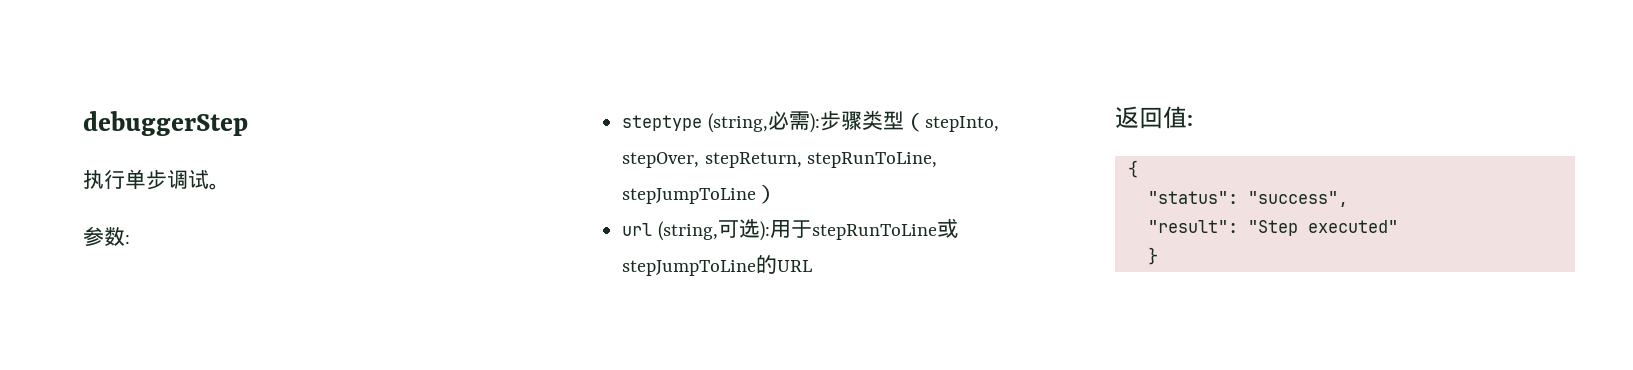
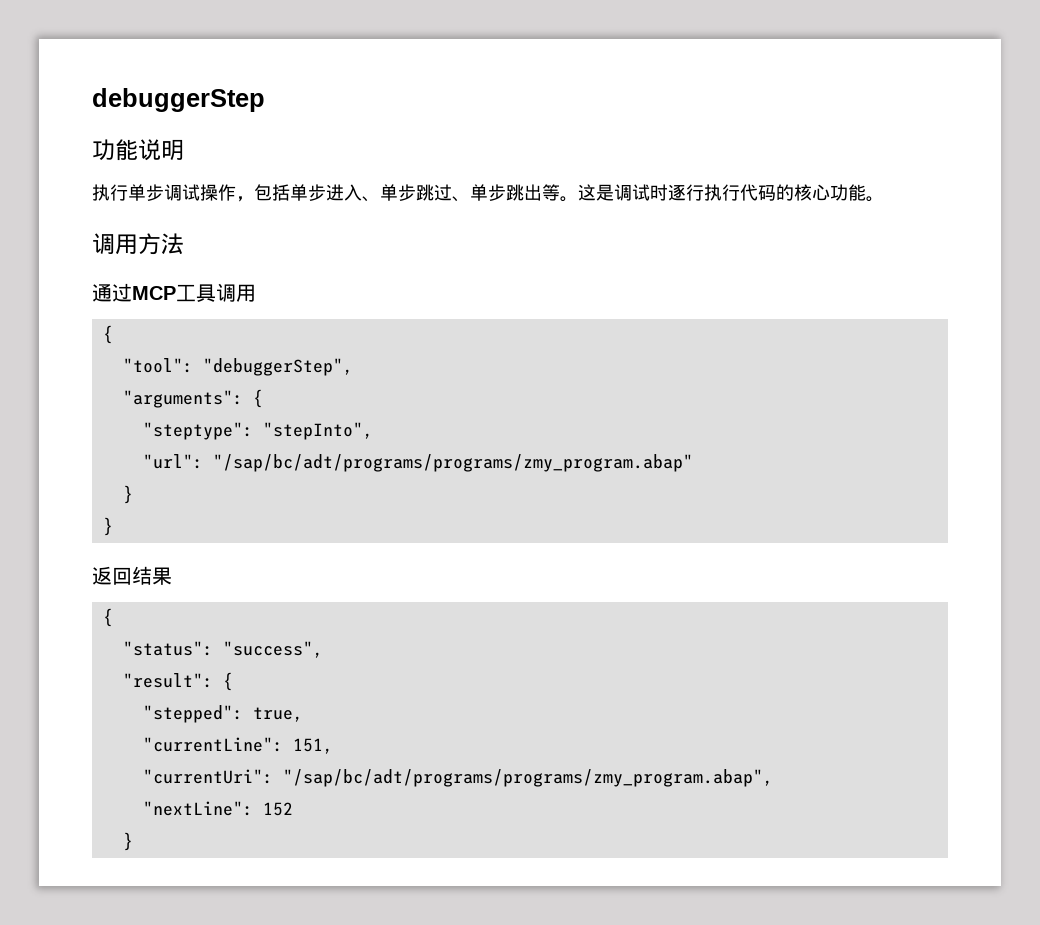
(248, 123) none -> [92,139,184,161] // 功能说明
[209,183,230,190] [83,226,130,246] [622,110,999,133] [622,152,938,168] [622,184,778,204] [622,218,958,241] [622,255,813,276] 。 // 参数: // steptype (string,必需):步骤类型（stepInto, stepOver, stepReturn, stepRunToLine, stepJumpToLine） // url (string,可选):用于stepRunToLine或stepJumpToLine的URL -> [200,184,884,202] [92,233,184,255] [92,283,256,302] [102,325,113,344] [122,358,353,376] [122,389,263,408] [142,422,373,440] [142,454,693,472] [122,485,133,504] [102,517,113,536] 操作，包括单步进入、单步跳过、单步跳出等。这是调试时逐行执行代码的核心功能。 // 调用方法 // 通过MCP工具调用 // { // "tool": "debuggerStep", // "arguments": { // "steptype": "stepInto", // "url": "/sap/bc/adt/programs/programs/zmy_program.abap" // } // }
[1163,106,1193,129] 值: -> [132,566,172,585] 结果
[1247,220,1398,236] "Step executed" -> [222,672,233,691] [142,705,303,723] [142,737,333,754] [142,769,773,787] [142,801,293,816] { // "stepped": true, // "currentLine": 151, // "currentUri": "/sap/bc/adt/programs/programs/zmy_program.abap", // "nextLine": 152

